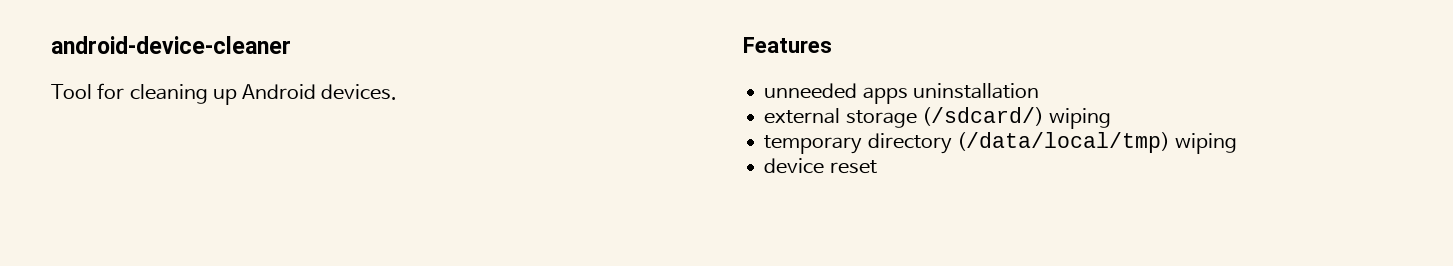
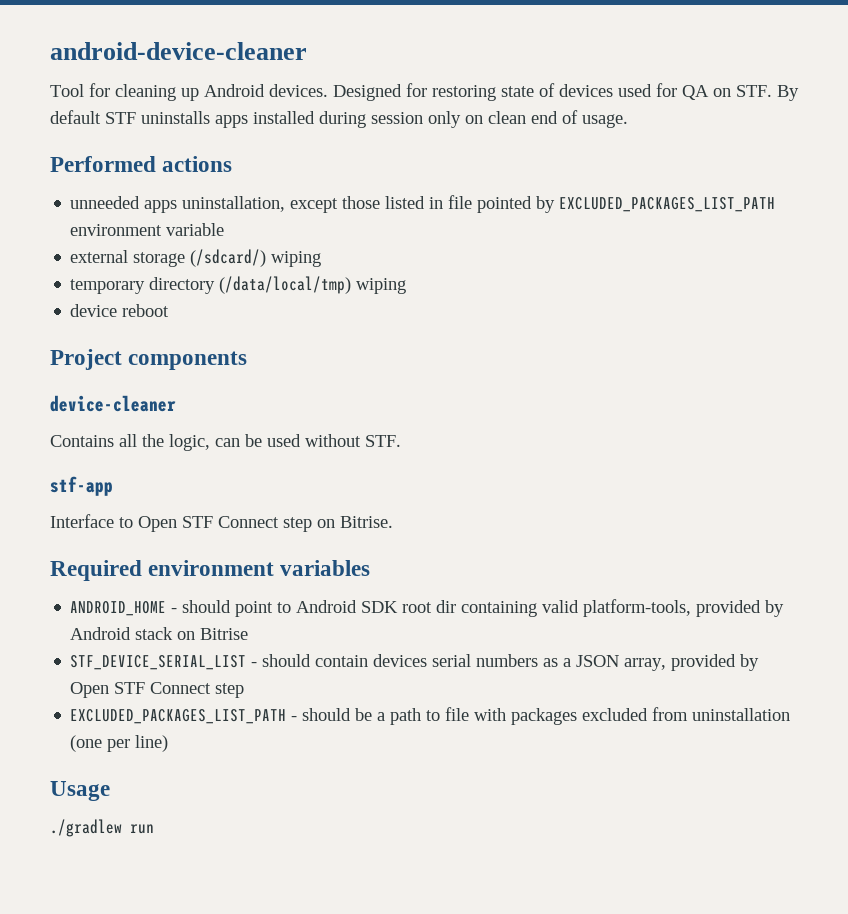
[743,37,832,53] [764,83,1039,104] // Features // unneeded apps uninstallation -> [333,83,799,101] [50,110,628,128] [50,156,233,172] [70,195,776,213] [70,223,225,236] Designed for restoring state of devices used for QA on STF. By default STF uninstalls apps installed during session only on clean end of usage. // Performed actions // unneeded apps uninstallation, except those listed in file pointed by EXCLUDED_PACKAGES_LIST_PATH environment variable
[829,160,877,174] reset -> [122,304,170,317] [50,349,248,370] [50,395,176,412] [50,434,401,451] [50,476,113,496] [50,514,393,532] [50,560,371,581] [70,599,785,617] [70,627,249,640] [70,654,760,671] [70,682,245,698] [70,707,791,725] [70,735,169,752] [50,781,110,801] [50,819,154,837] reboot // Project components // device-cleaner // Contains all the logic, can be used without STF. // stf-app // Interface to Open STF Connect step on Bitrise. // Required environment variables // ANDROID_HOME - should point to Android SDK root dir containing valid platform-tools, provided by Android stack on Bitrise // STF_DEVICE_SERIAL_LIST - should contain devices serial numbers as a JSON array, provided by Open STF Connect step // EXCLUDED_PACKAGES_LIST_PATH - should be a path to file with packages excluded from uninstallation (one per line) // Usage // ./gradlew run

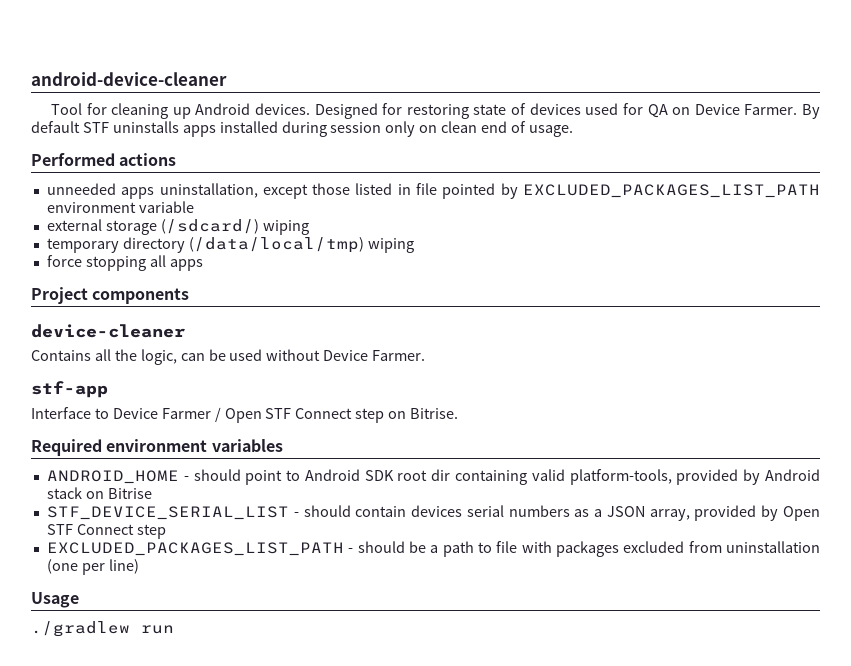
[736,85,772,97] STF. -> [694,104,798,115] Device Farmer.
[70,304,170,317] device reboot -> [46,255,203,271] force stopping all apps
[365,435,401,447] STF. -> [323,350,426,361] Device Farmer.
(133, 522) none -> [112,407,221,422] Device Farmer /

